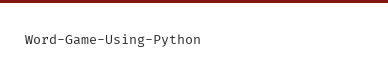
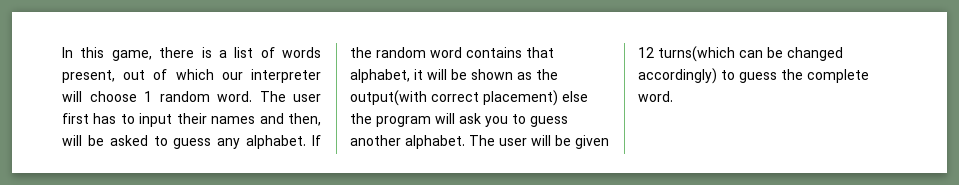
[25,34,201,47] Word-Game-Using-Python -> [62,47,321,61] [62,69,321,83] [62,91,321,102] [62,113,321,127] [62,135,321,149] [350,47,554,58] [350,69,558,83] [350,90,588,106] [350,113,568,127] [350,135,609,149] [638,46,843,62] [638,68,869,84] [638,91,673,102] In this game, there is a list of words present, out of which our interpreter will choose 1 random word. The user first has to input their names and then, will be asked to guess any alphabet. If the random word contains that alphabet, it will be shown as the output(with correct placement) else the program will ask you to guess another alphabet. The user will be given 12 turns(which can be changed accordingly) to guess the complete word.

